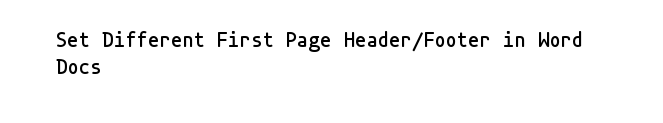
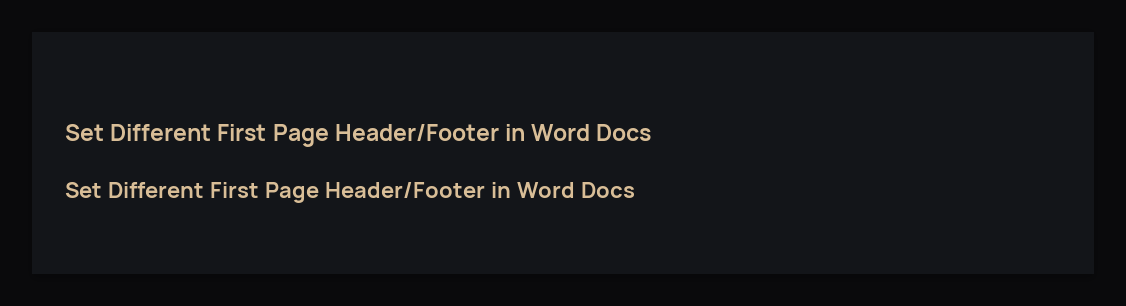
[56,31,583,52] [56,59,102,74] Set Different First Page Header/Footer in Word Docs -> [65,124,652,147] [65,182,635,203] Set Different First Page Header/Footer in Word Docs // Set Different First Page Header/Footer in Word Docs

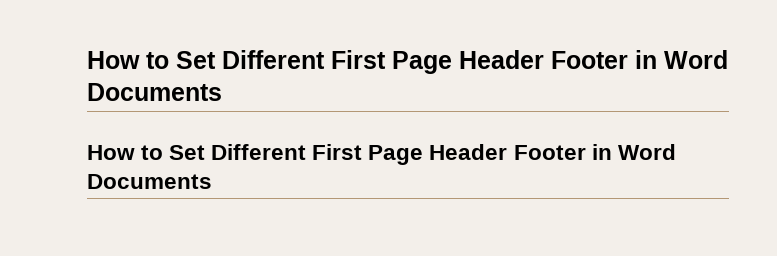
[65,124,652,147] [65,182,635,203] Set Different First Page Header/Footer in Word Docs // Set Different First Page Header/Footer in Word Docs -> [87,50,728,74] [87,83,222,101] [87,144,676,165] [87,174,212,189] How to Set Different First Page Header Footer in Word Documents // How to Set Different First Page Header Footer in Word Documents

